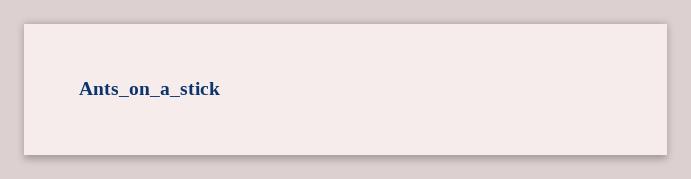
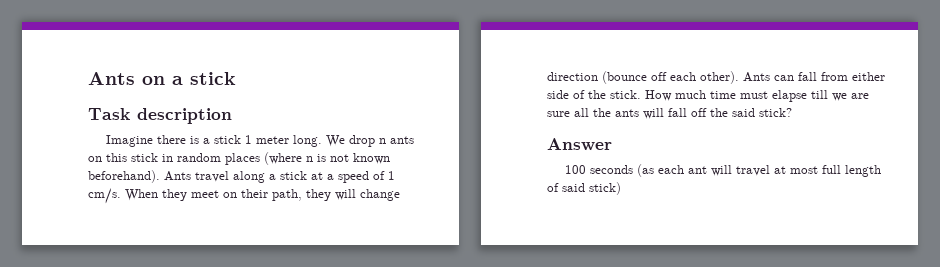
[79,82,220,97] Ants_on_a_stick -> [88,72,236,85] [88,108,232,124] [106,135,415,147] [88,152,390,165] [88,170,395,183] [88,188,400,204] [547,71,885,84] [547,90,869,102] [547,108,792,119] [547,138,612,151] [565,164,882,177] [547,182,621,195] Ants on a stick // Task description // Imagine there is a stick 1 meter long. We drop n ants on this stick in random places (where n is not known beforehand). Ants travel along a stick at a speed of 1 cm/s. When they meet on their path, they will change direction (bounce off each other). Ants can fall from either side of the stick. How much time must elapse till we are sure all the ants will fall off the said stick? // Answer // 100 seconds (as each ant will travel at most full length of said stick)

